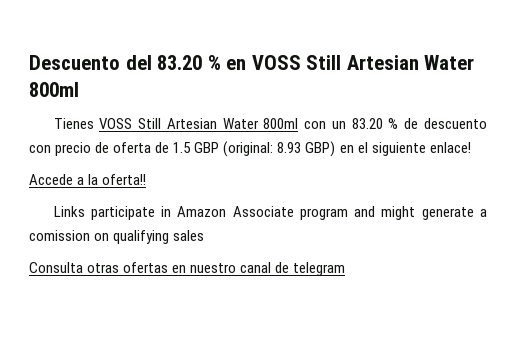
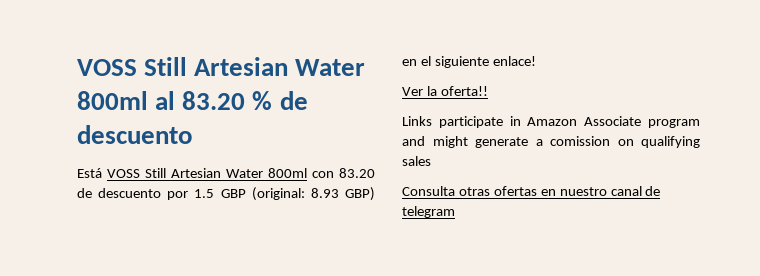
[29,55,475,70] [29,82,79,97] [53,118,94,129] Descuento del 83.20 % en VOSS Still Artesian Water 800ml // Tienes -> [77,57,366,76] [77,91,308,110] [77,125,193,144] [77,168,102,178] VOSS Still Artesian Water 800ml al 83.20 % de descuento // Está
[331,118,488,129] [29,142,170,156] un 83.20 % de descuento con precio de oferta de -> [339,168,375,178] [77,188,189,200] 83.20 de descuento por
[29,174,85,185] Accede a -> [402,87,423,96] Ver

